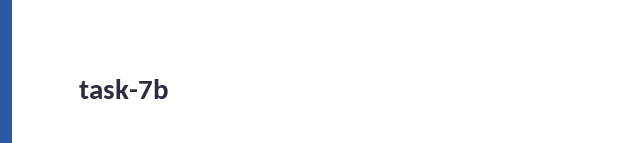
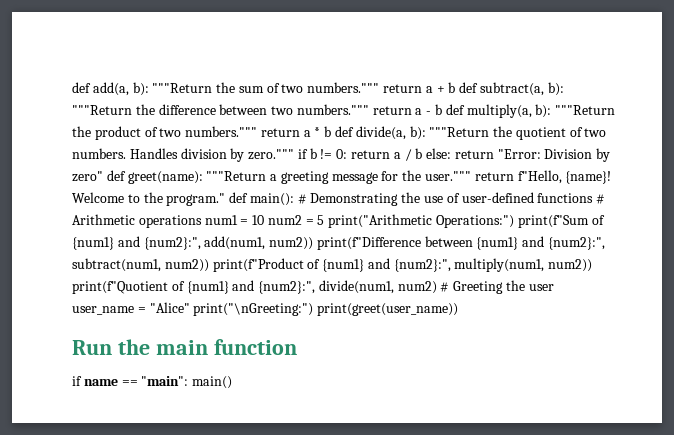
[79,79,169,99] task-7b -> [72,82,564,96] [72,104,616,118] [72,126,607,140] [72,148,611,162] [72,170,612,184] [72,192,606,206] [72,214,605,228] [72,236,606,250] [72,258,593,272] [72,280,554,294] [72,302,459,316] [72,339,297,355] [72,376,233,389] def add(a, b): """Return the sum of two numbers.""" return a + b def subtract(a, b): """Return the difference between two numbers.""" return a - b def multiply(a, b): """Return the product of two numbers.""" return a * b def divide(a, b): """Return the quotient of two numbers. Handles division by zero.""" if b != 0: return a / b else: return "Error: Division by zero" def greet(name): """Return a greeting message for the user.""" return f"Hello, {name}! Welcome to the program." def main(): # Demonstrating the use of user-defined functions # Arithmetic operations num1 = 10 num2 = 5 print("Arithmetic Operations:") print(f"Sum of {num1} and {num2}:", add(num1, num2)) print(f"Difference between {num1} and {num2}:", subtract(num1, num2)) print(f"Product of {num1} and {num2}:", multiply(num1, num2)) print(f"Quotient of {num1} and {num2}:", divide(num1, num2) # Greeting the user user_name = "Alice" print("\nGreeting:") print(greet(user_name)) // Run the main function // if name == "main": main()

